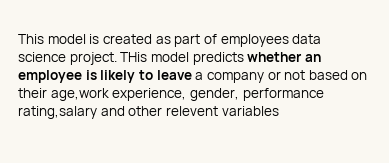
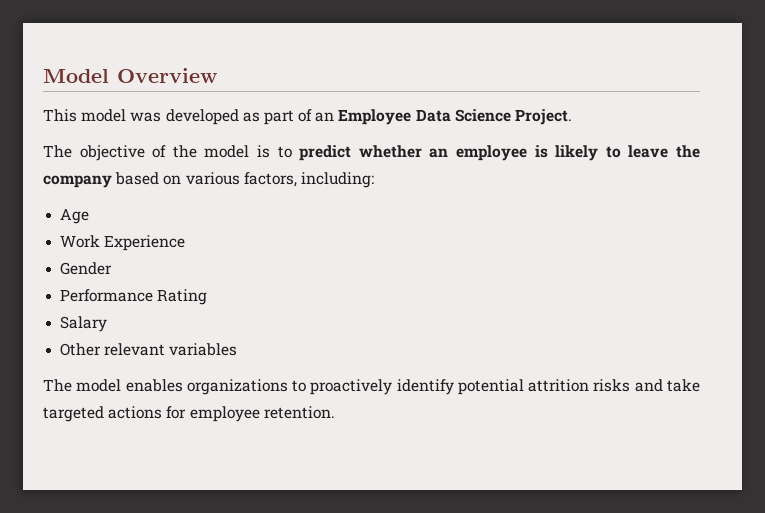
[18,34,322,47] [18,52,244,65] This model is created as part of employees data science project. THis model predicts -> [43,68,217,83] [43,109,573,125] [43,145,352,161] Model Overview // This model was developed as part of an Employee Data Science Project. // The objective of the model is to predict
[195,70,368,83] [18,88,324,101] [18,106,279,119] a company or not based on their age,work experience, gender, performance rating,salary and other relevent variables -> [676,145,701,158] [43,172,374,188] [60,208,90,224] [60,235,186,251] [60,262,113,275] [60,289,208,305] [60,316,108,332] [60,343,238,356] [43,379,700,395] [43,406,335,422] the company based on various factors, including: // Age // Work Experience // Gender // Performance Rating // Salary // Other relevant variables // The model enables organizations to proactively identify potential attrition risks and take targeted actions for employee retention.

